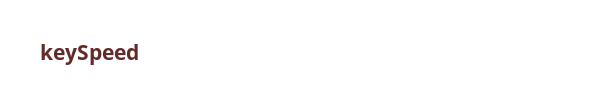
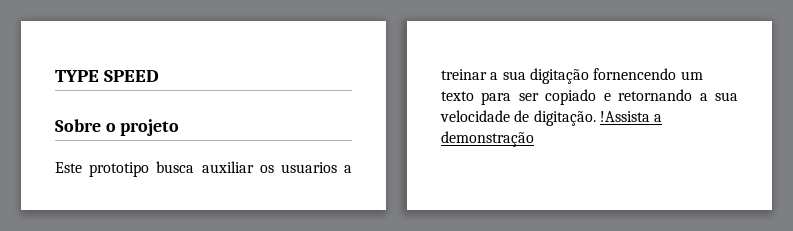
[40,44,139,65] keySpeed -> [55,70,159,82] [55,119,180,136] [55,161,352,177] [441,68,703,84] [441,89,738,105] [440,110,663,126] [441,131,534,147] TYPE SPEED // Sobre o projeto // Este prototipo busca auxiliar os usuarios a treinar a sua digitação fornencendo um texto para ser copiado e retornando a sua velocidade de digitação. !Assista a demonstração

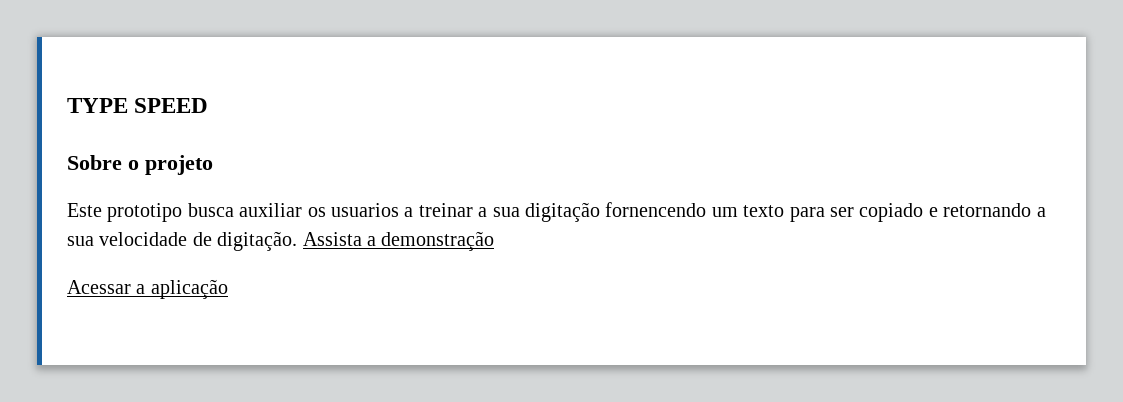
[599,111,650,122] !Assista -> [302,232,362,246] Assista
(534, 139) none -> [67,279,228,299] // Acessar a aplicação

